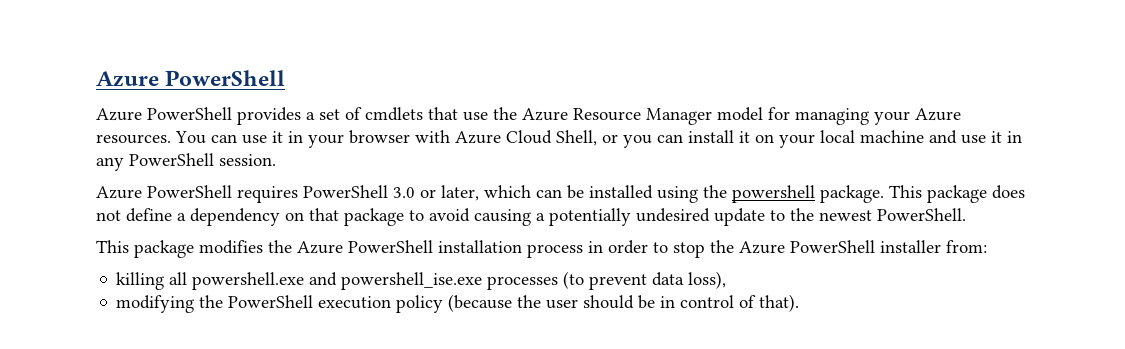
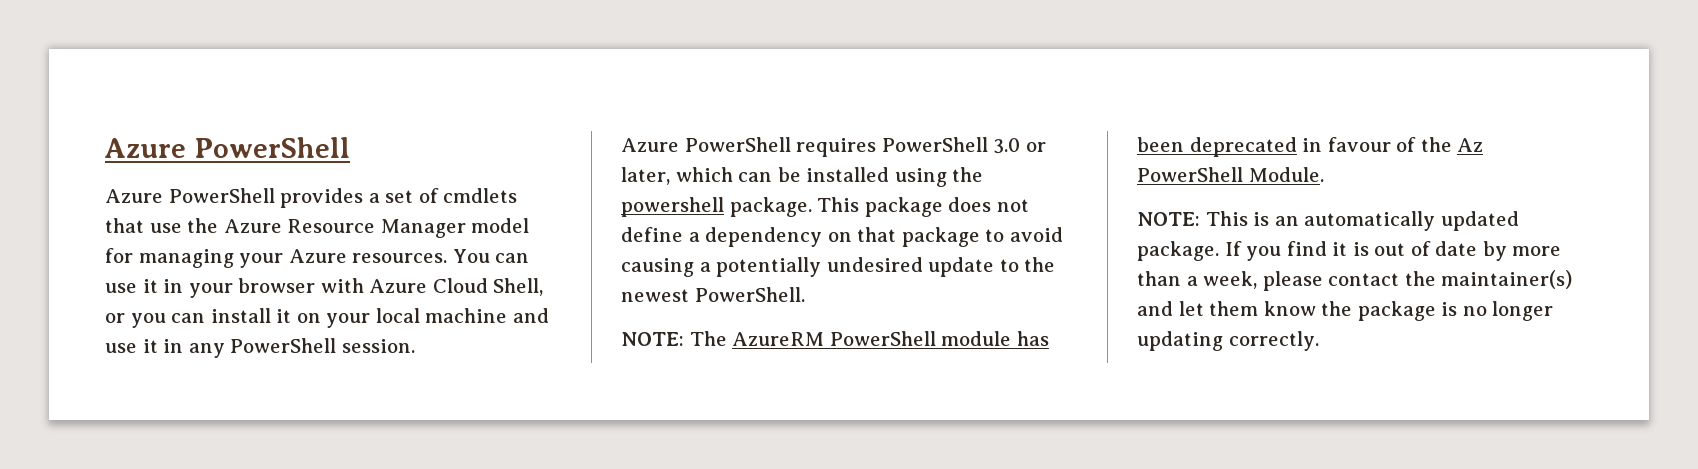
[96,240,987,258] [116,271,727,290] [116,294,800,313] This package modifies the Azure PowerShell installation process in order to stop the Azure PowerShell installer from: // killing all powershell.exe and powershell_ise.exe processes (to prevent data loss), // modifying the PowerShell execution policy (because the user should be in control of that). -> [621,331,1049,346] [1137,137,1484,157] [1137,167,1324,182] [1137,211,1519,231] [1137,241,1562,261] [1137,270,1573,291] [1137,301,1554,321] [1137,331,1319,351] NOTE: The AzureRM PowerShell module has been deprecated in favour of the Az PowerShell Module. // NOTE: This is an automatically updated package. If you find it is out of date by more than a week, please contact the maintainer(s) and let them know the package is no longer updating correctly.

